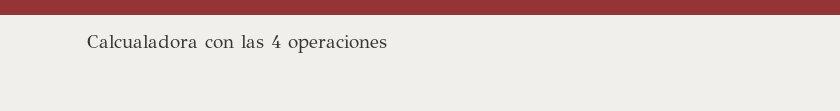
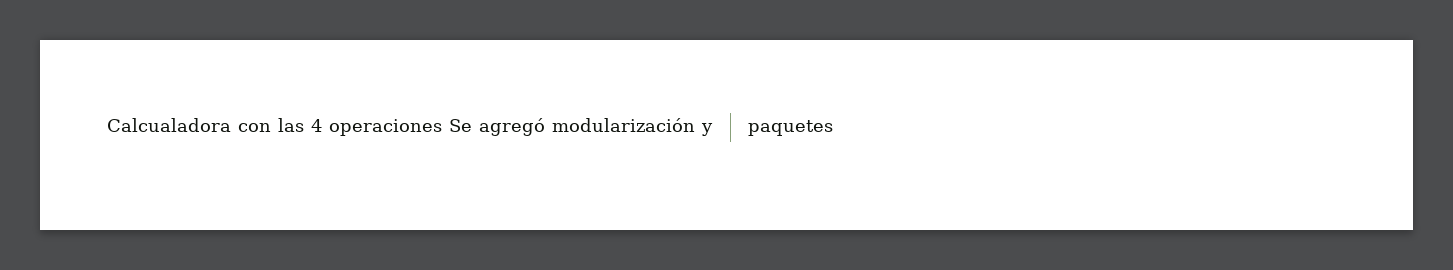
(387, 44) none -> [449,118,833,136] Se agregó modularización y paquetes

